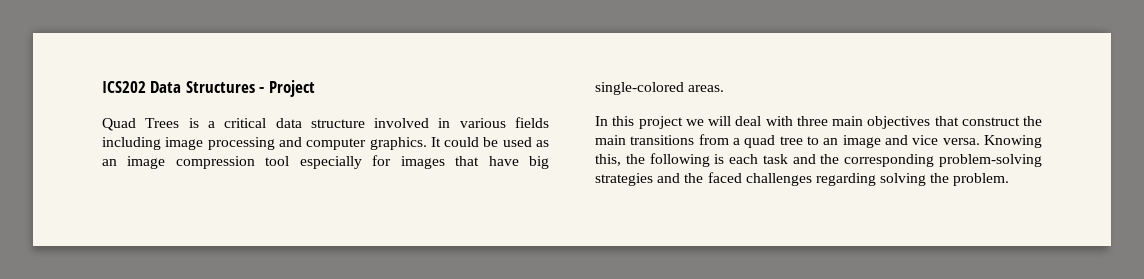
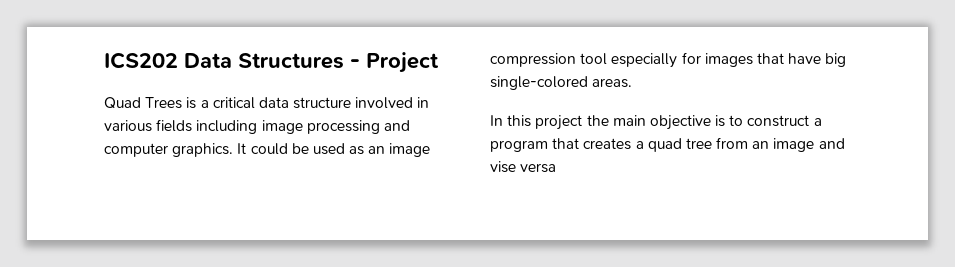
[685,116,1042,129] [595,134,729,145] we will deal with three main objectives that construct the main transitions from -> [586,115,822,130] [490,138,632,152] the main objective is to construct a program that creates
[807,136,819,145] to -> [716,137,749,149] from
[912,135,1042,148] [595,153,1042,167] [595,172,1010,186] vice versa. Knowing this, the following is each task and the corresponding problem-solving strategies and the faced challenges regarding solving the problem. -> [490,161,557,173] vise versa

